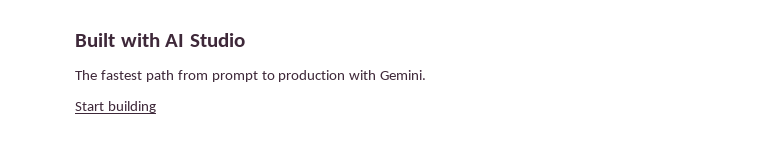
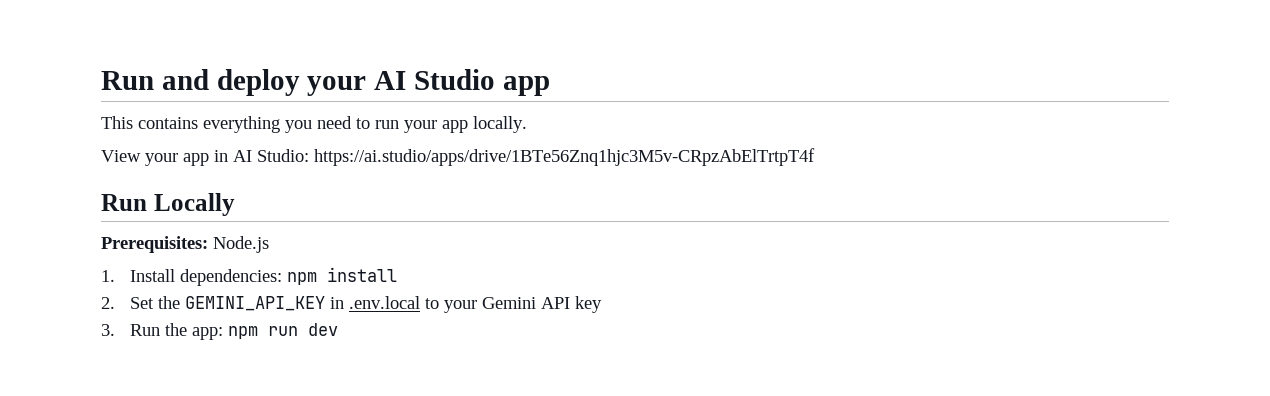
[75,33,245,47] [75,70,427,82] [75,101,156,113] Built with AI Studio // The fastest path from prompt to production with Gemini. // Start building -> [101,69,550,96] [101,116,527,133] [101,148,815,166] [101,193,235,216] [101,236,269,253] [101,267,397,286] [101,296,602,313] [101,323,338,340] Run and deploy your AI Studio app // This contains everything you need to run your app locally. // View your app in AI Studio: https://ai.studio/apps/drive/1BTe56Znq1hjc3M5v-CRpzAbElTrtpT4f // Run Locally // Prerequisites: Node.js // 1. Install dependencies: npm install // 2. Set the GEMINI_API_KEY in .env.local to your Gemini API key // 3. Run the app: npm run dev

